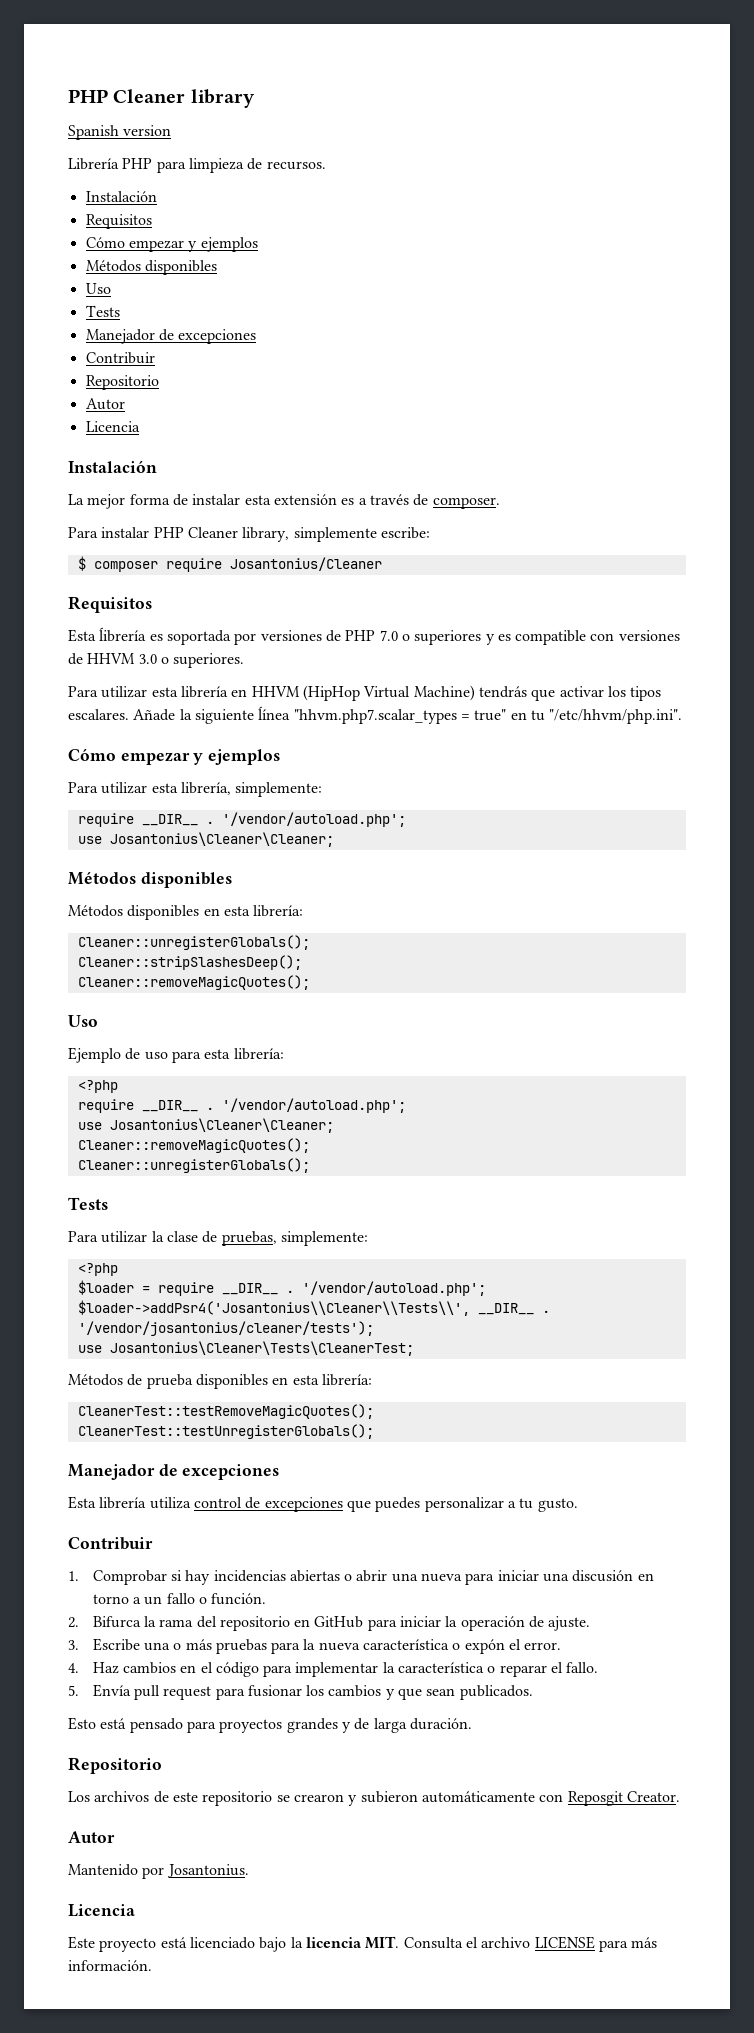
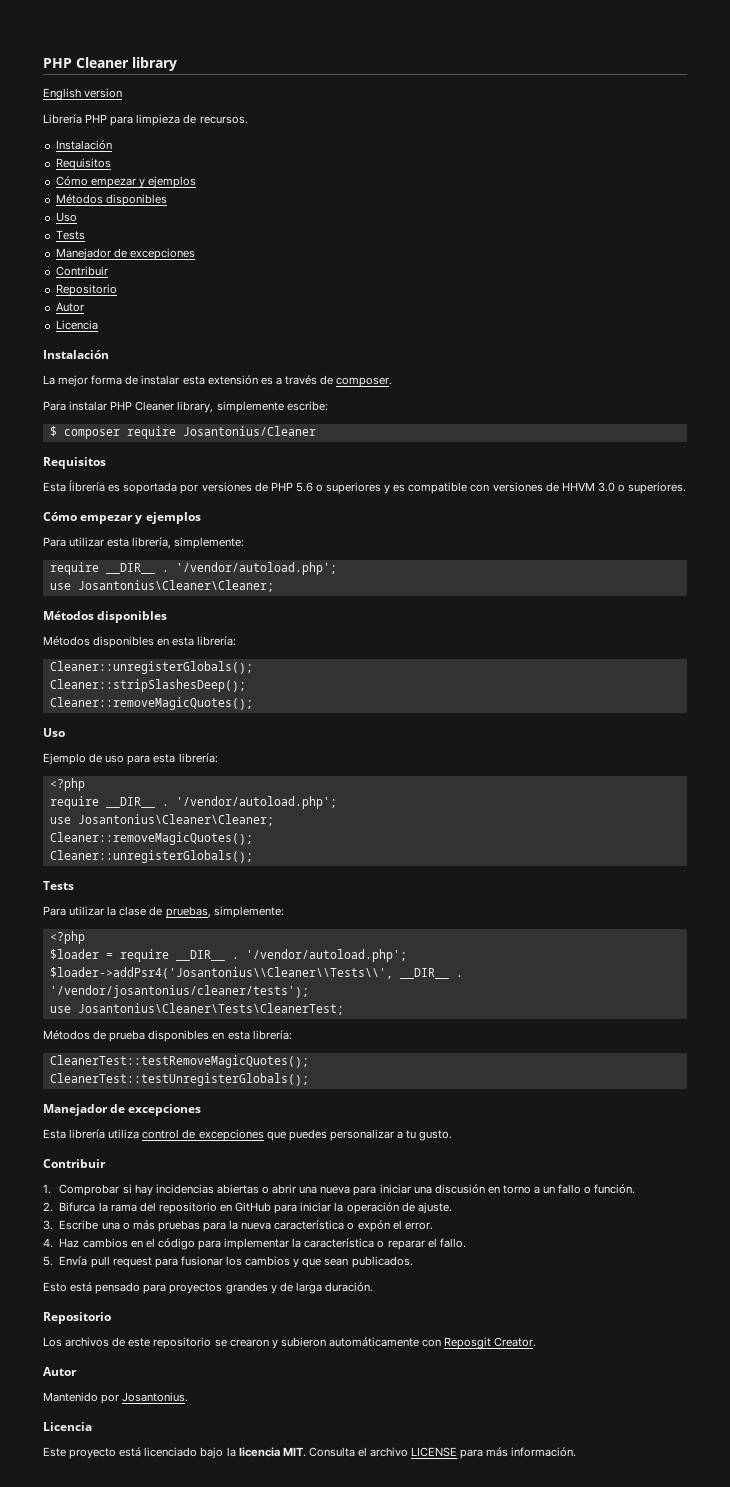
[68,125,119,140] Spanish -> [43,88,81,100] English
[379,630,398,641] 7.0 -> [295,482,313,492] 5.6
[68,685,662,701] [68,706,683,724] // Para utilizar esta librería en HHVM (HipHop Virtual Machine) tendrás que activar los tipos escalares. Añade la siguiente ĺínea "hhvm.php7.scalar_types = true" en tu "/etc/hhvm/php.ini". -> (687, 488) none

